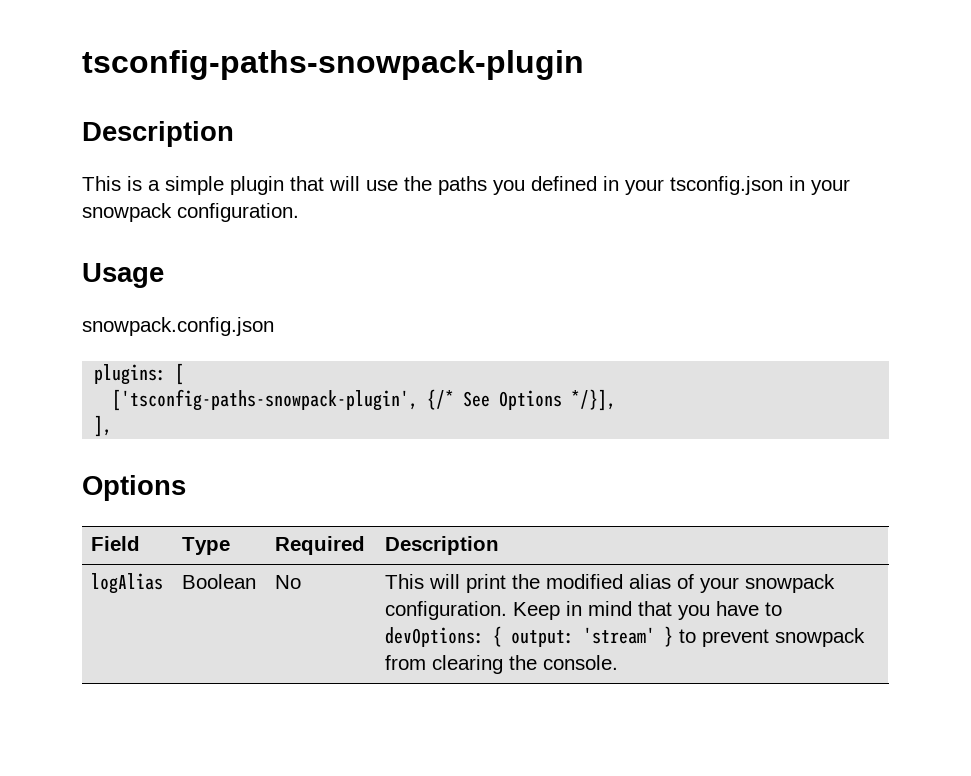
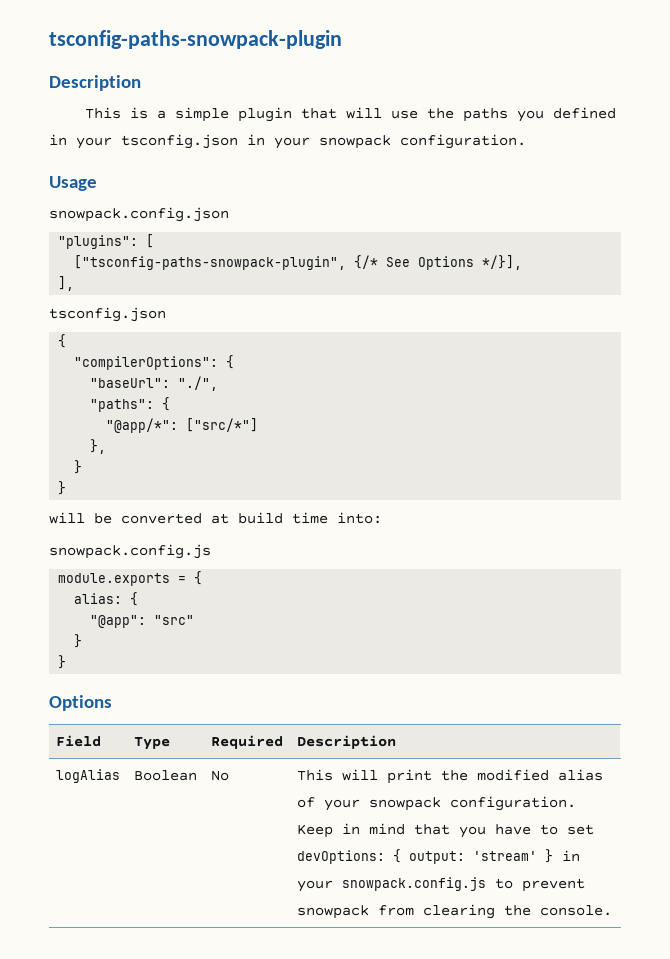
[94,364,167,385] plugins: -> [58,235,139,249] "plugins":
[112,389,419,411] ['tsconfig-paths-snowpack-plugin', -> [74,255,347,270] ["tsconfig-paths-snowpack-plugin",
(113, 426) none -> [49,307,166,322] [58,334,67,348] [74,355,235,370] [90,376,219,391] [90,397,171,412] [106,418,259,433] [90,439,107,454] [74,460,83,474] [58,481,67,495] [49,512,382,524] [49,544,211,559] [58,571,203,586] [74,592,139,606] [90,615,195,628] [74,634,83,648] [58,655,67,669] // tsconfig.json // { // "compilerOptions": { // "baseUrl": "./", // "paths": { // "@app/*": ["src/*"] // }, // } // } // will be converted at build time into: // snowpack.config.js // module.exports = { // alias: { // "@app": "src" // } // }
(783, 609) none -> [566,824,594,835] set
(674, 636) none -> [561,850,580,862] [296,877,486,892] in your snowpack.config.js

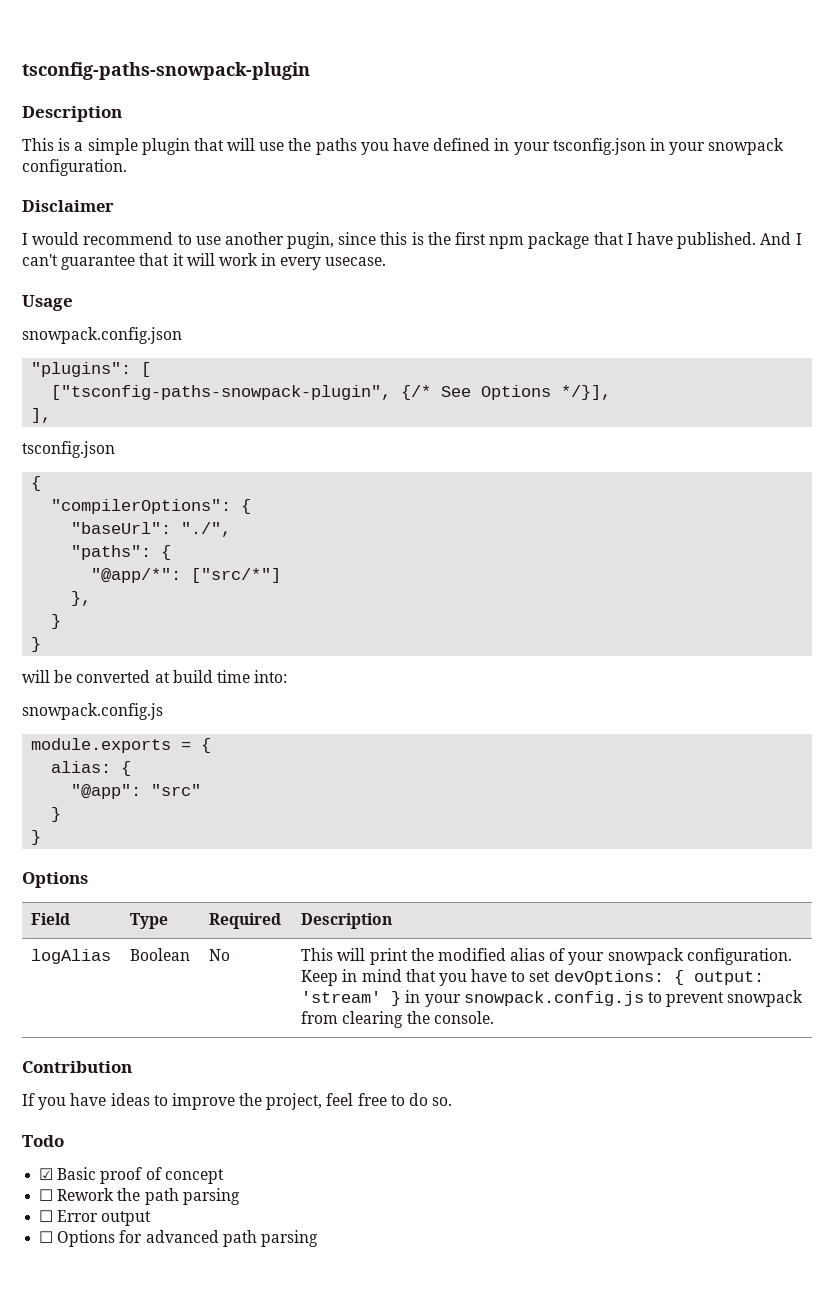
(544, 116) none -> [393,138,430,151] have
(526, 141) none -> [22,200,114,212] [22,232,802,249] [22,253,387,270] // Disclaimer // I would recommend to use another pugin, since this is the first npm package that I have published. And I can't guarantee that it will work in every usecase.
(612, 910) none -> [22,1061,132,1073] [22,1093,453,1110] [22,1135,64,1147] [39,1167,224,1184] [39,1188,240,1205] [39,1210,152,1226] [39,1230,318,1247] // Contribution // If you have ideas to improve the project, feel free to do so. // Todo // ☑ Basic proof of concept // ☐ Rework the path parsing // ☐ Error output // ☐ Options for advanced path parsing

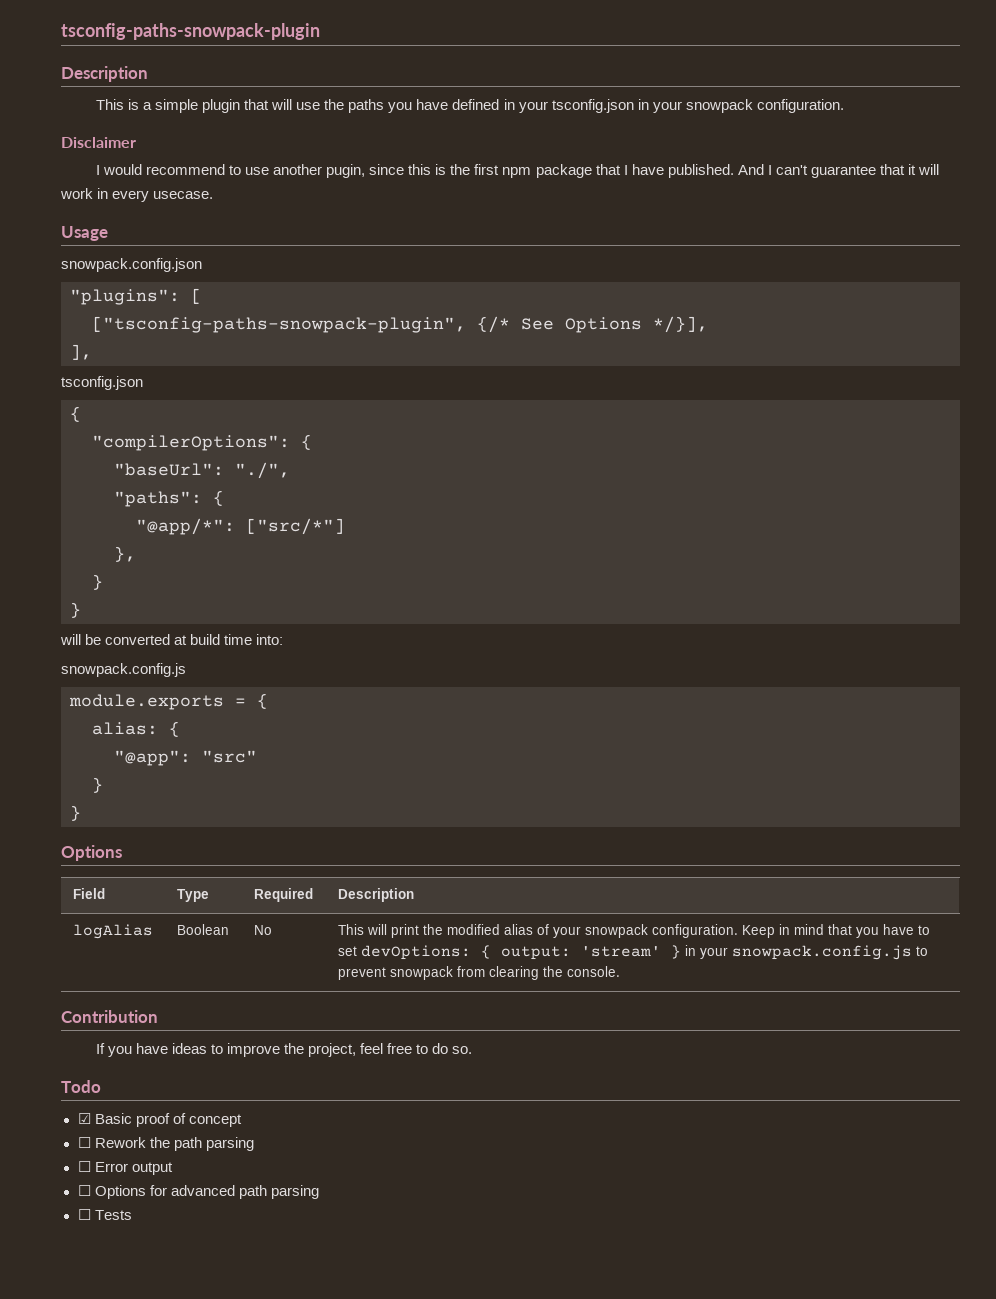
(318, 1238) none -> [77,1209,132,1220] // ☐ Tests

